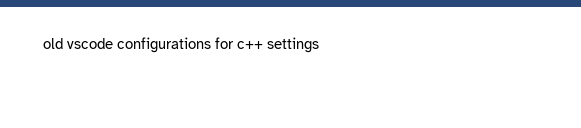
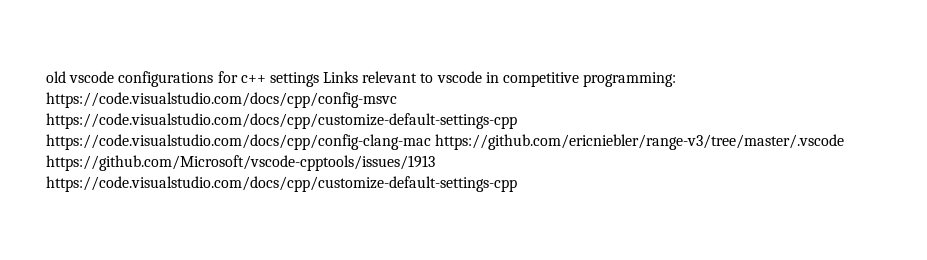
(319, 45) none -> [323,71,677,87] [46,92,397,108] [46,113,517,129] [46,134,845,150] [46,155,435,171] [46,176,517,192] Links relevant to vscode in competitive programming: https://code.visualstudio.com/docs/cpp/config-msvc https://code.visualstudio.com/docs/cpp/customize-default-settings-cpp https://code.visualstudio.com/docs/cpp/config-clang-mac https://github.com/ericniebler/range-v3/tree/master/.vscode https://github.com/Microsoft/vscode-cpptools/issues/1913 https://code.visualstudio.com/docs/cpp/customize-default-settings-cpp

